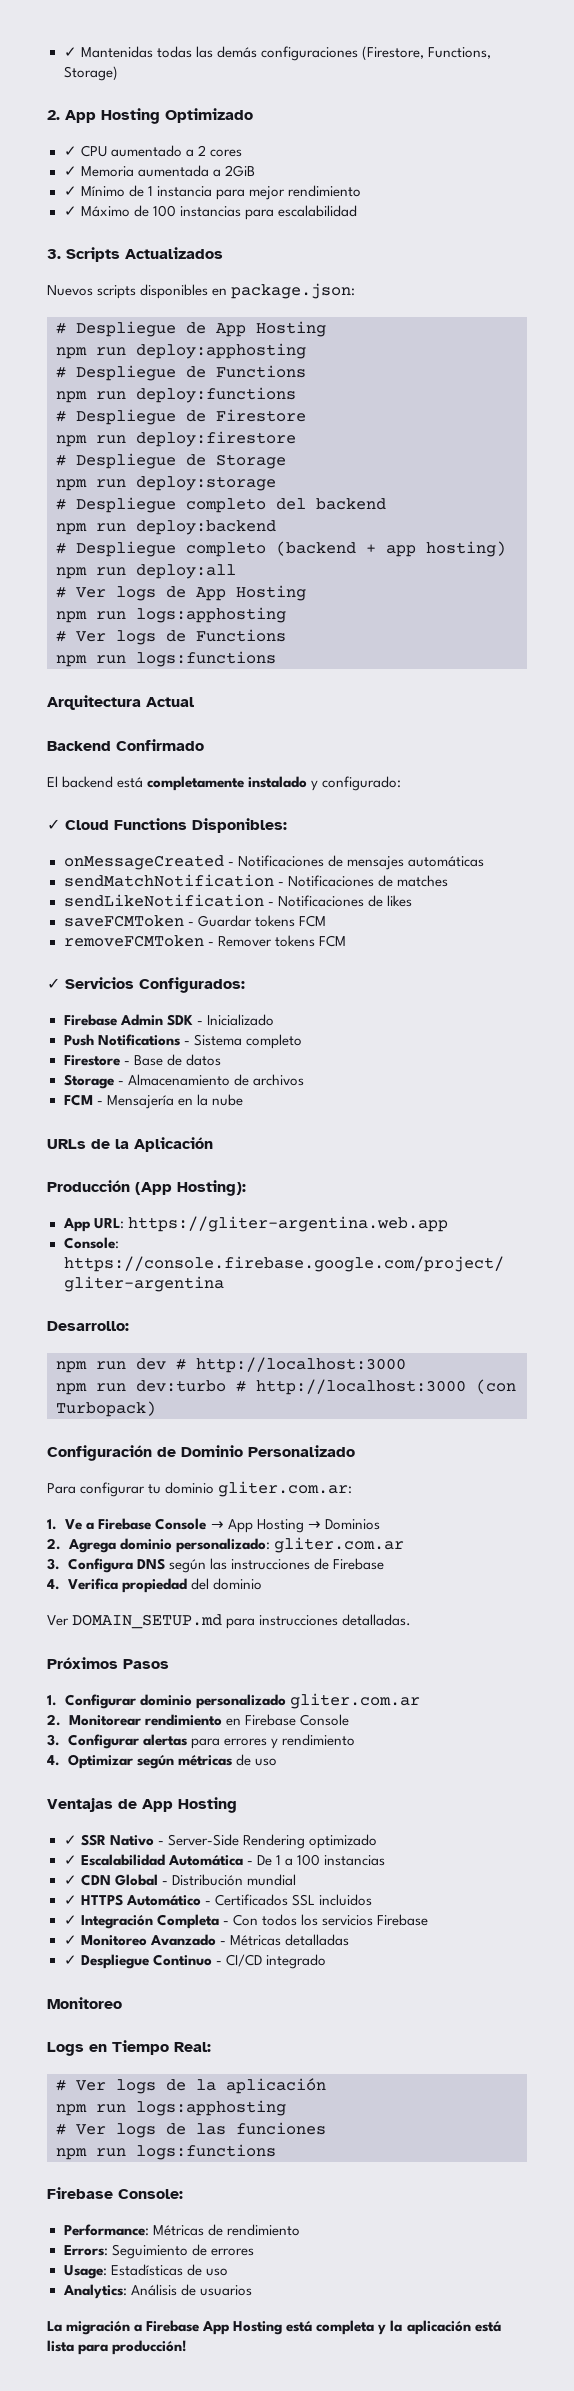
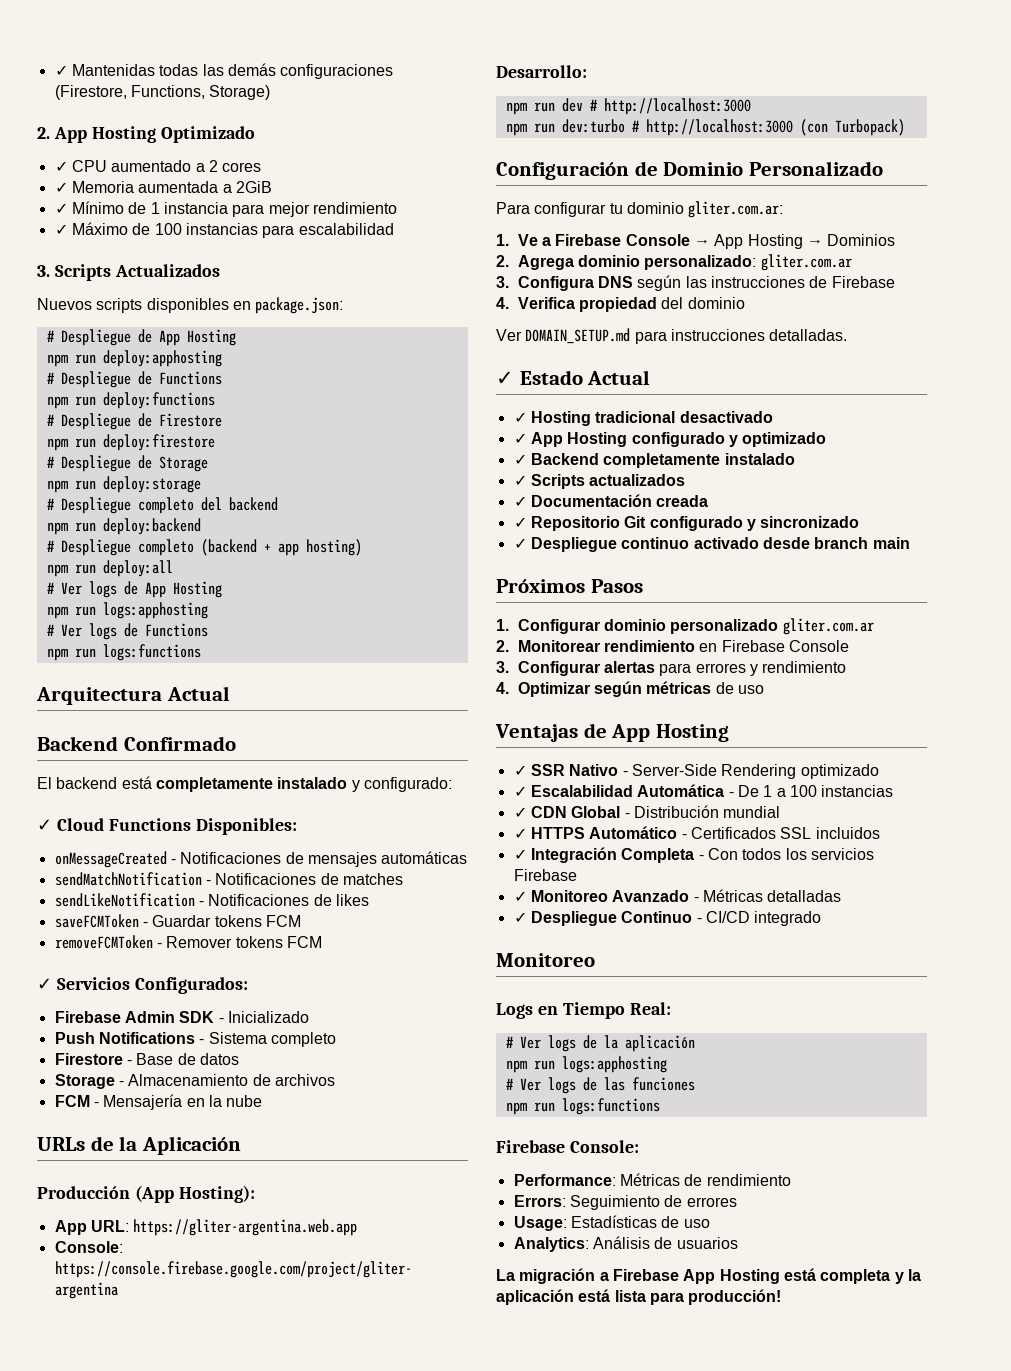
(412, 1620) none -> [496,370,651,385] [513,411,773,426] [513,432,827,447] [513,453,795,468] [513,474,686,489] [513,494,709,507] [513,516,860,531] [513,537,910,552] // ✓ Estado Actual // ✓ Hosting tradicional desactivado // ✓ App Hosting configurado y optimizado // ✓ Backend completamente instalado // ✓ Scripts actualizados // ✓ Documentación creada // ✓ Repositorio Git configurado y sincronizado // ✓ Despliegue continuo activado desde branch main

